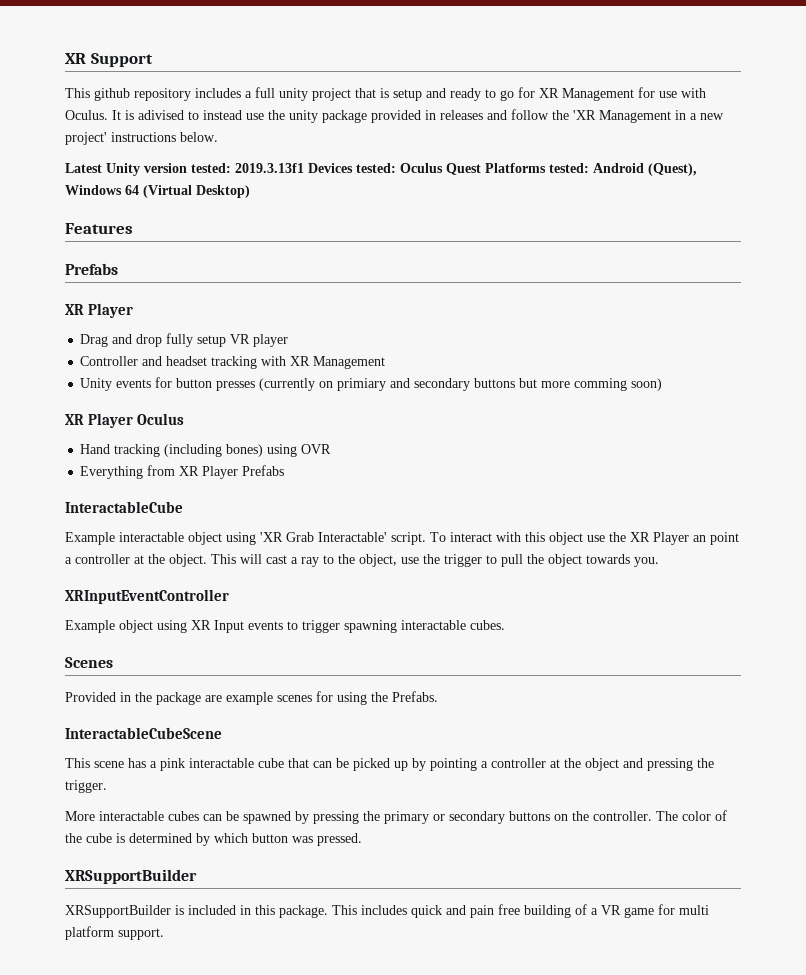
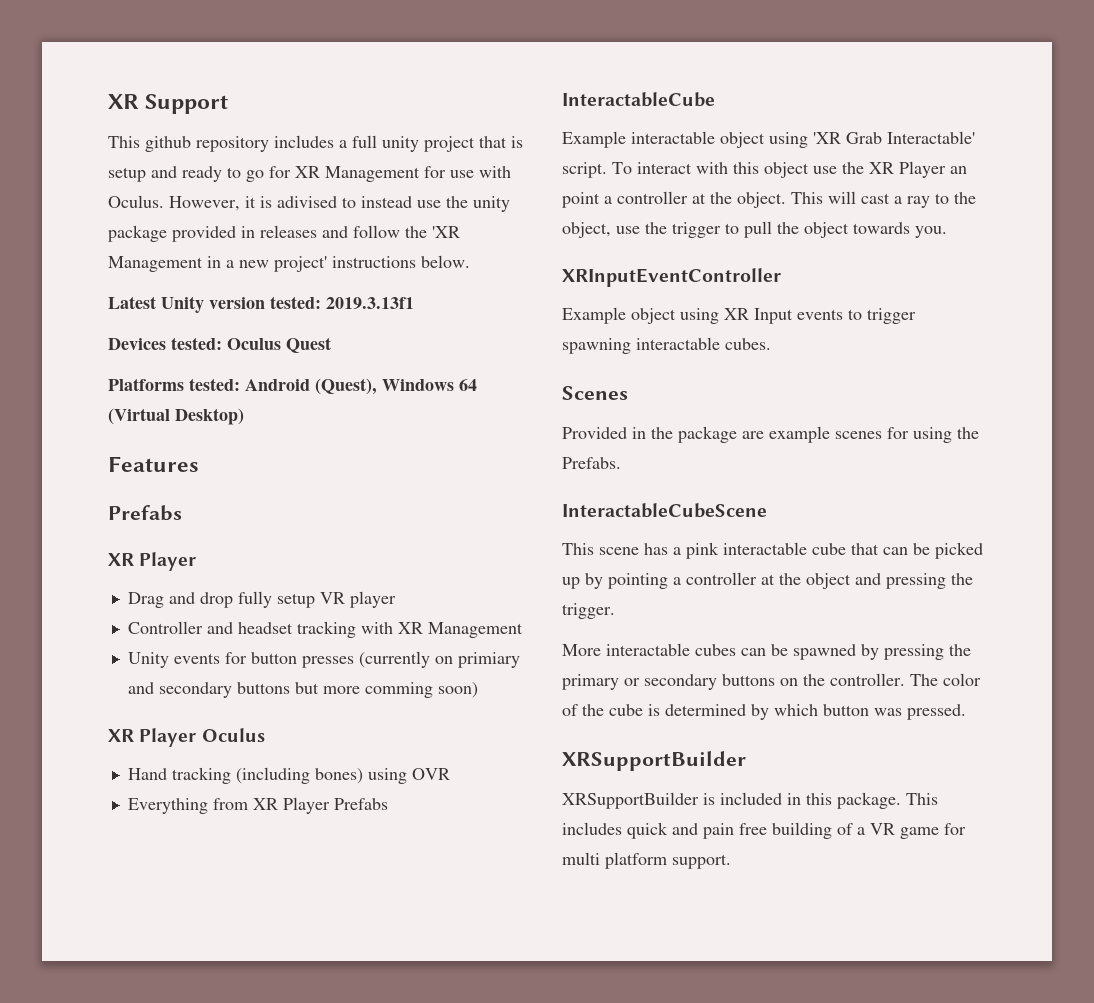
[112,110,121,120] It -> [169,196,256,211] However, it
(304, 168) none -> (414, 303) //
(481, 169) none -> (331, 345) //

